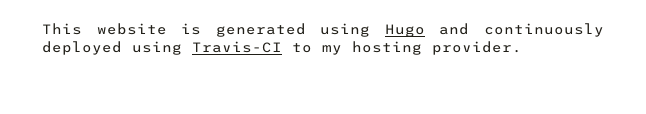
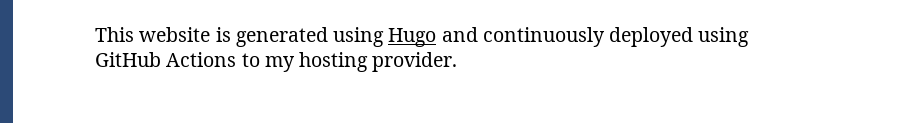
[192,41,282,53] Travis-CI -> [95,52,237,67] GitHub Actions

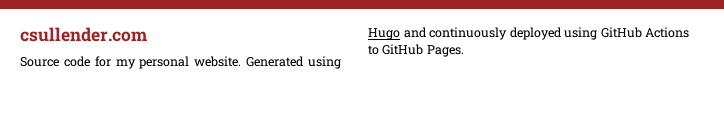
[95,27,328,47] This website is generated -> [20,27,147,42] [20,56,305,69] csullender.com // Source code for my personal website. Generated
[264,52,458,72] my hosting provider. -> [382,44,464,57] GitHub Pages.

